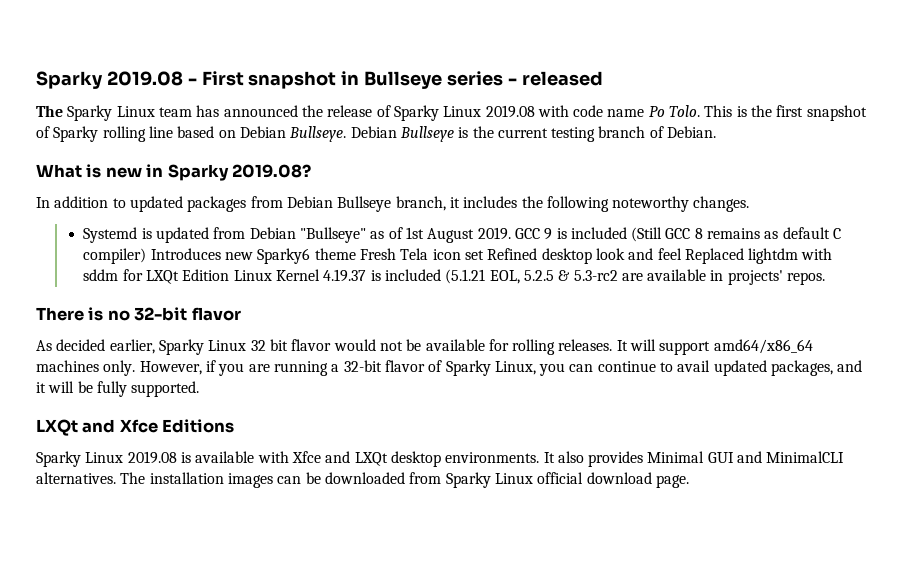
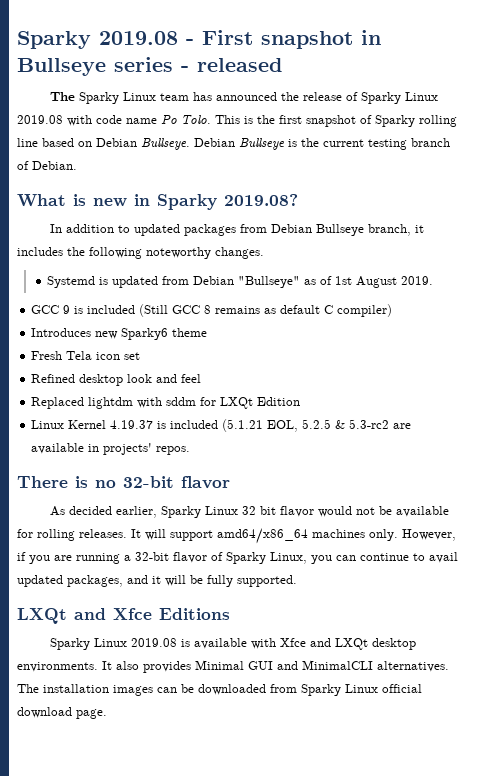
(511, 233) none -> (434, 280) //
(147, 256) none -> (393, 310) //
(356, 254) none -> (208, 332) //
(484, 255) none -> (141, 356) //
(682, 254) none -> (202, 378) //
(230, 275) none -> (301, 401) //

